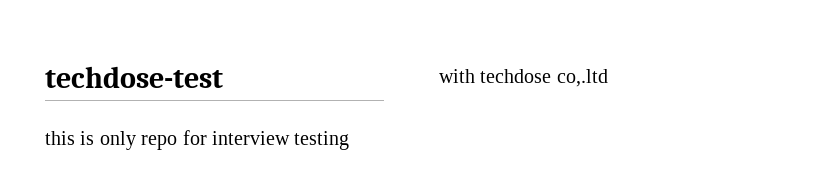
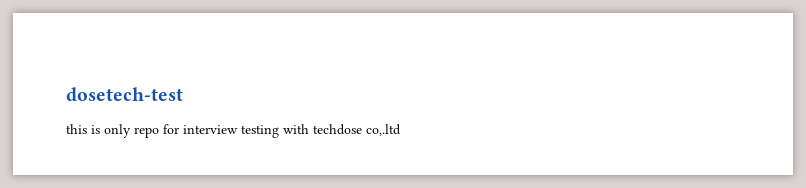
[45,66,223,88] techdose-test -> [66,87,183,102] dosetech-test

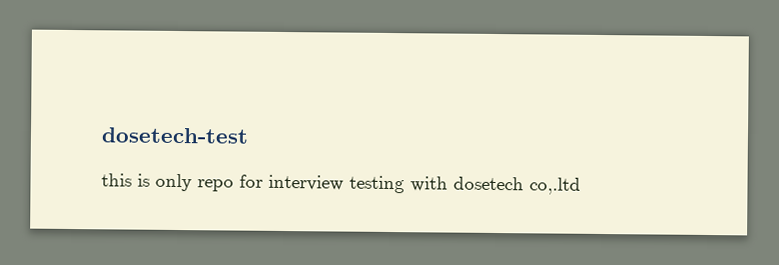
[313,124,362,135] techdose -> [453,176,524,191] dosetech

